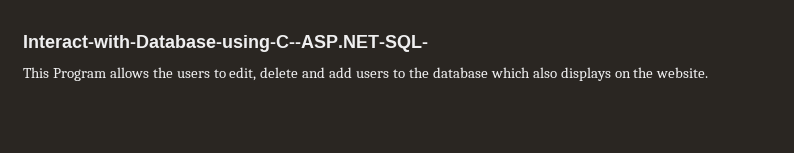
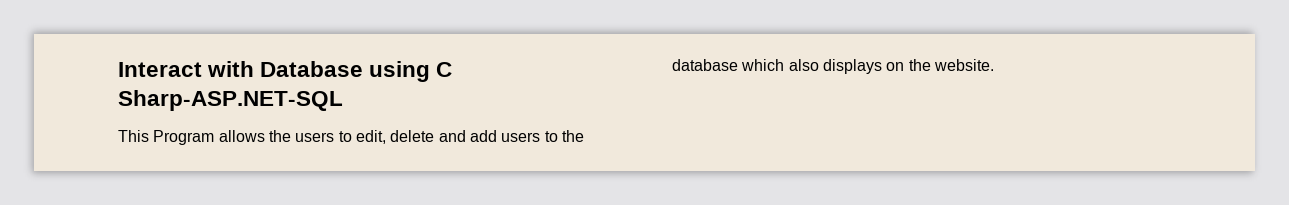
[23,35,428,52] Interact-with-Database-using-C--ASP.NET-SQL- -> [118,61,453,82] [118,90,343,111] Interact with Database using C Sharp-ASP.NET-SQL

